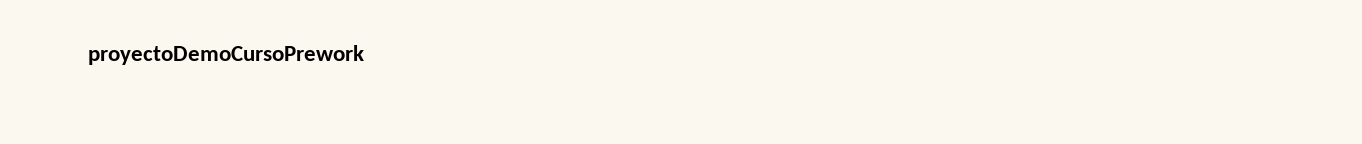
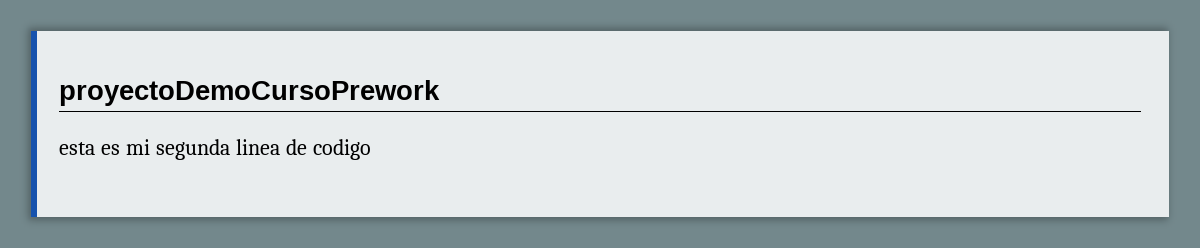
(364, 55) none -> [59,139,371,160] // esta es mi segunda linea de codigo

